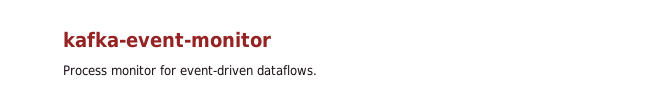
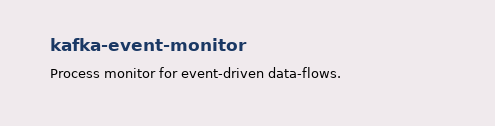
[257,65,317,76] dataflows. -> [268,67,341,78] data-flows.

